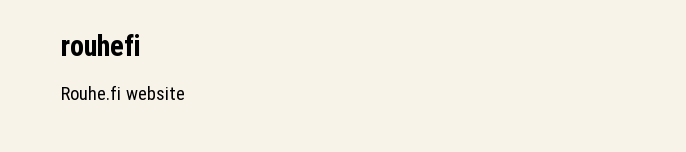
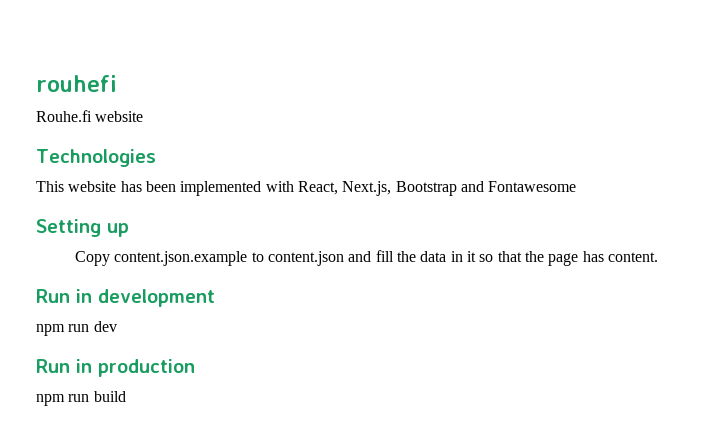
(185, 93) none -> [36,149,156,167] [36,181,577,196] [36,219,129,237] [75,250,658,266] [36,289,215,307] [36,321,117,336] [36,359,195,377] [36,391,126,406] // Technologies // This website has been implemented with React, Next.js, Bootstrap and Fontawesome // Setting up // Copy content.json.example to content.json and fill the data in it so that the page has content. // Run in development // npm run dev // Run in production // npm run build

